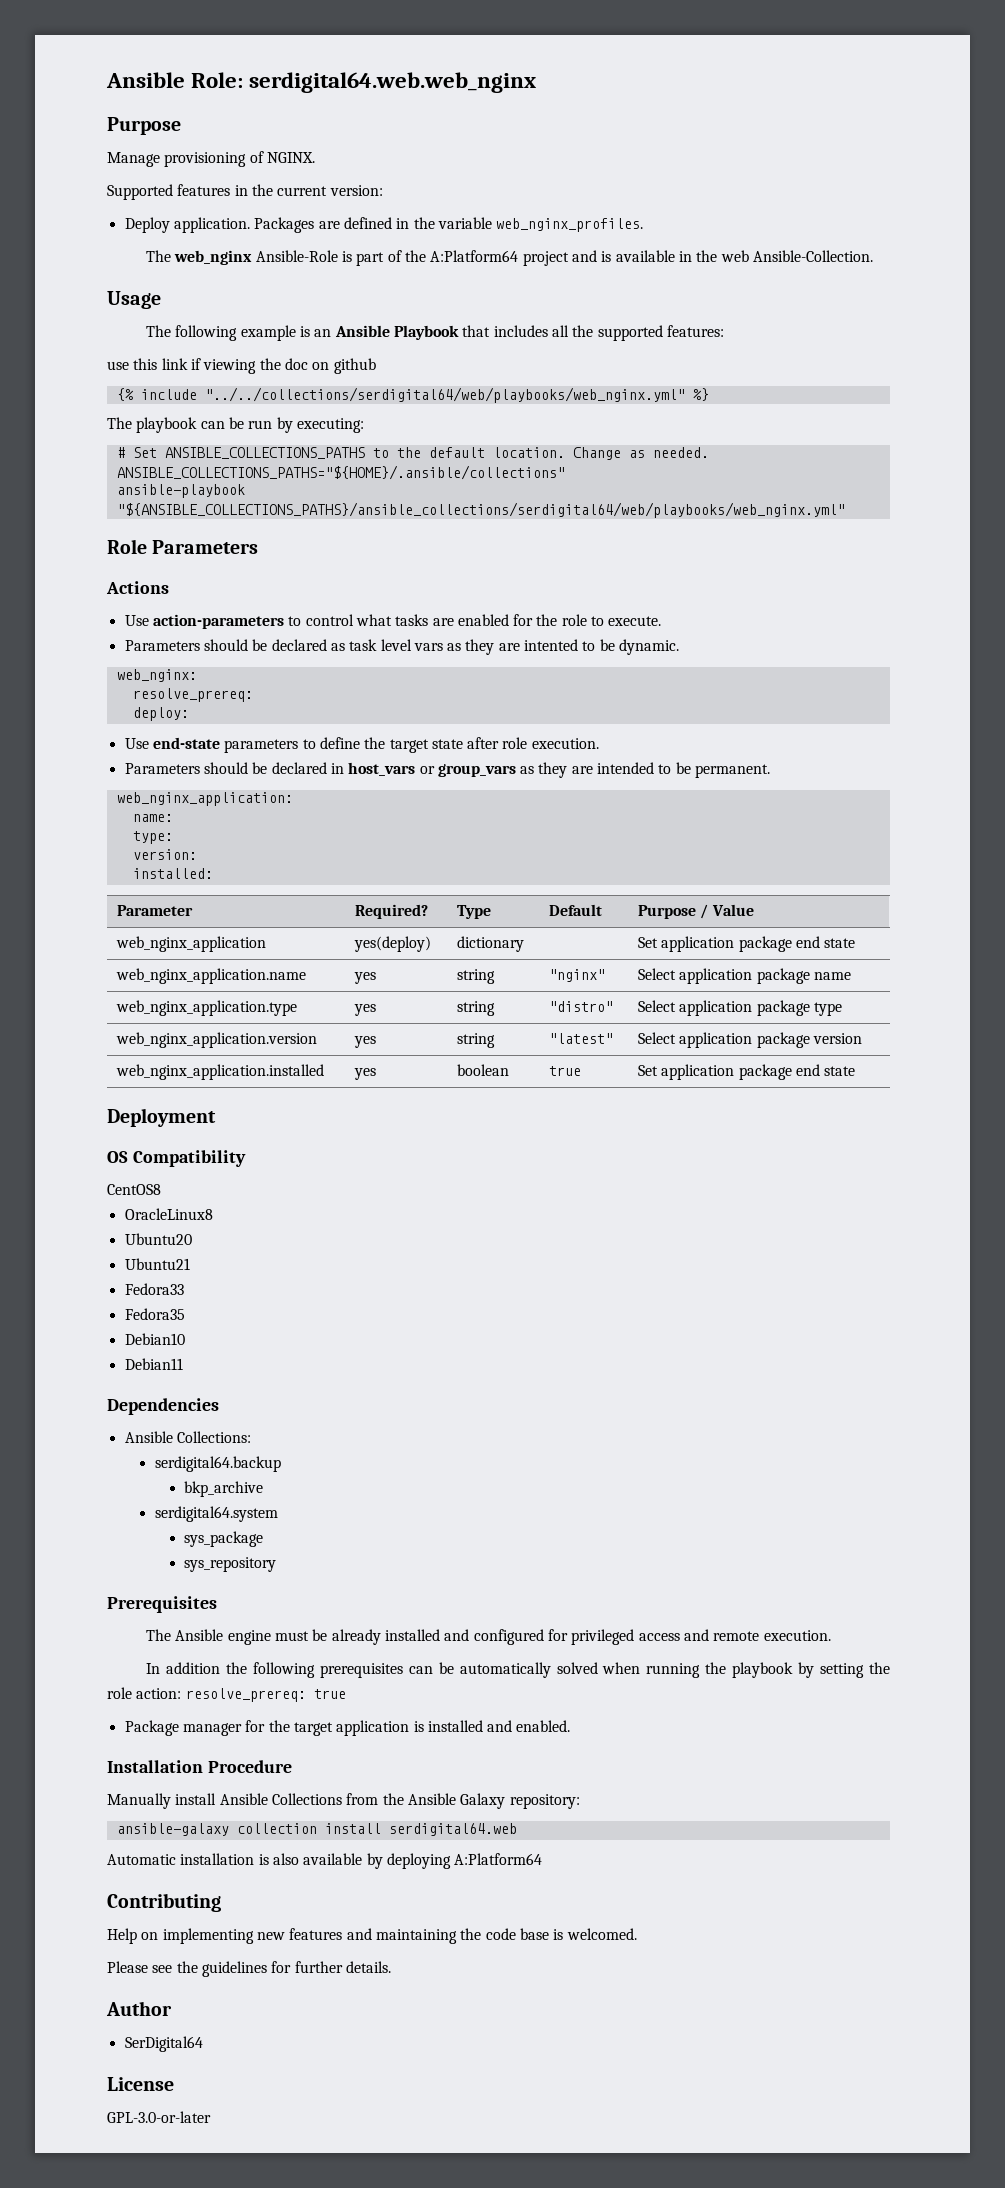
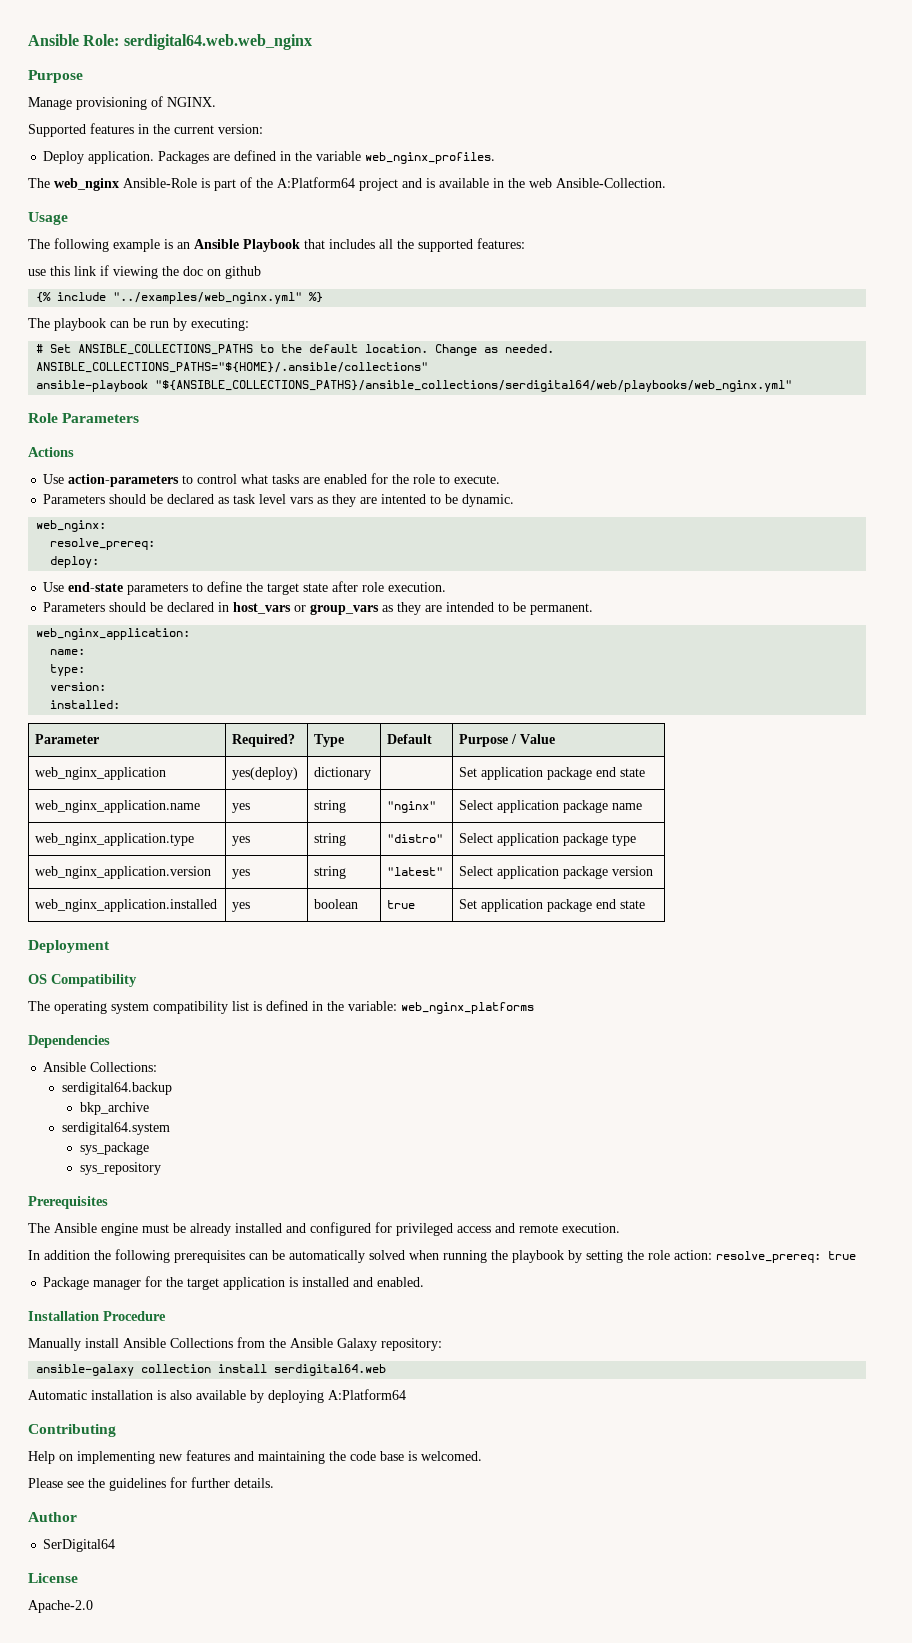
[204,387,685,403] "../../collections/serdigital64/web/playbooks/web_nginx.yml" -> [113,292,303,304] "../examples/web_nginx.yml"
[107,1184,161,1195] [124,1208,213,1220] [124,1233,192,1245] [124,1258,190,1270] [124,1283,184,1295] [124,1308,185,1320] [124,1333,185,1345] [124,1358,183,1370] CentOS8 // OracleLinux8 // Ubuntu20 // Ubuntu21 // Fedora33 // Fedora35 // Debian10 // Debian11 -> [28,1000,534,1014] The operating system compatibility list is defined in the variable: web_nginx_platforms
[107,2111,211,2123] GPL-3.0-or-later -> [28,1600,93,1613] Apache-2.0

